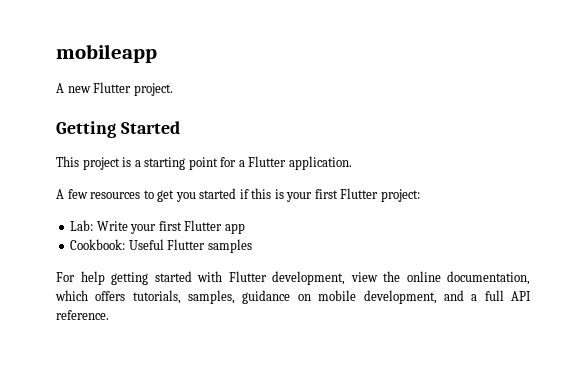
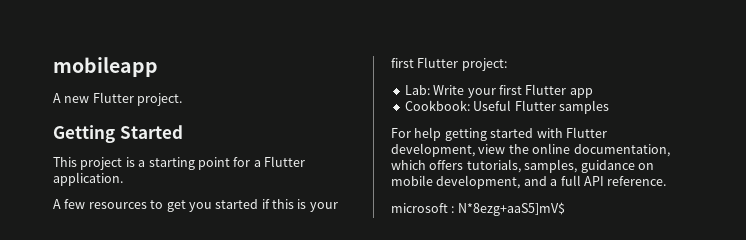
(109, 315) none -> [391,202,565,216] // microsoft : N*8ezg+aaS5]mV$

